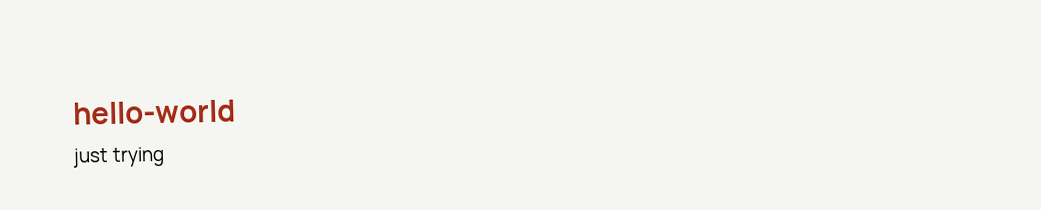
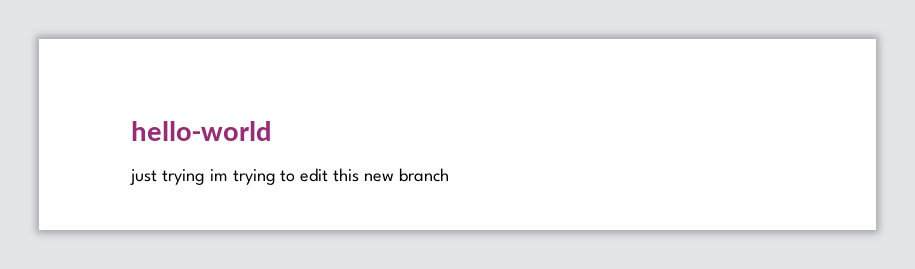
(166, 156) none -> [209,168,449,185] im trying to edit this new branch

